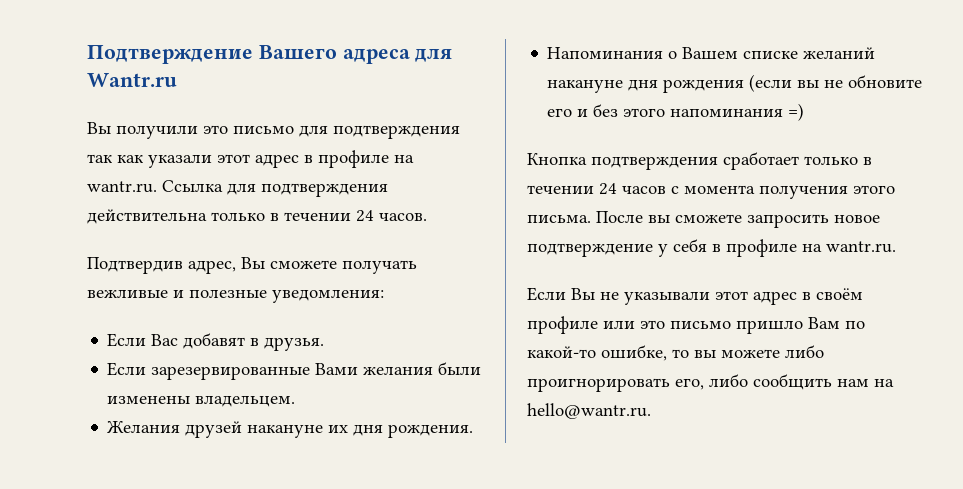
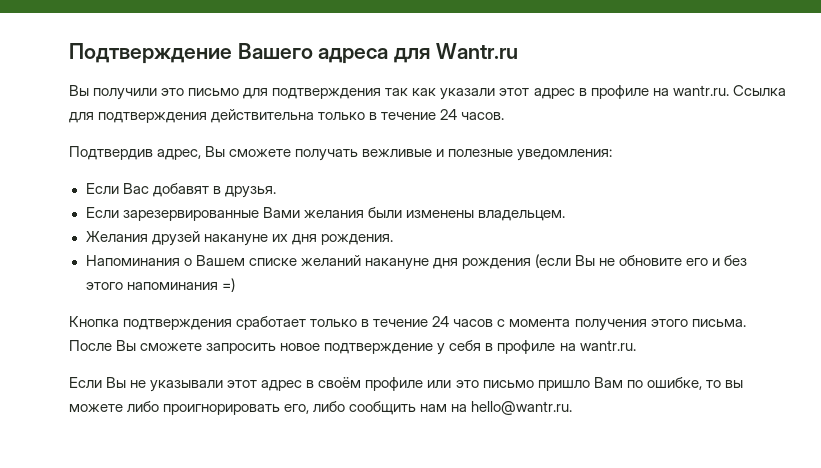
[284,212,351,221] течении -> [381,112,437,120] течение
[797,80,820,88] вы -> [574,255,595,266] Вы
[527,185,594,194] течении -> [373,319,429,327] течение
[648,215,670,223] вы -> [116,340,137,351] Вы
[527,346,596,358] какой-то -> (643, 384) none

